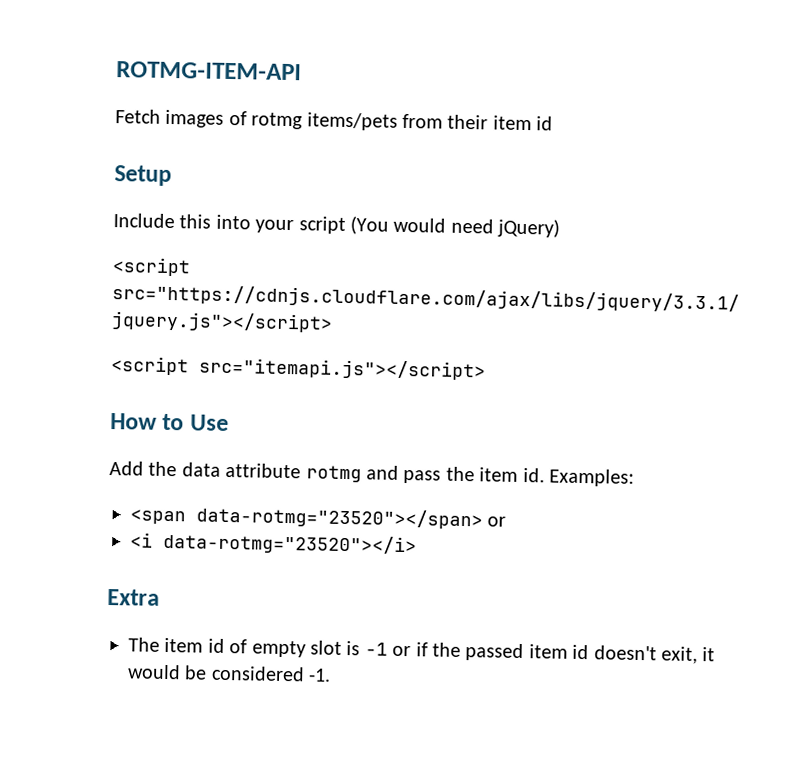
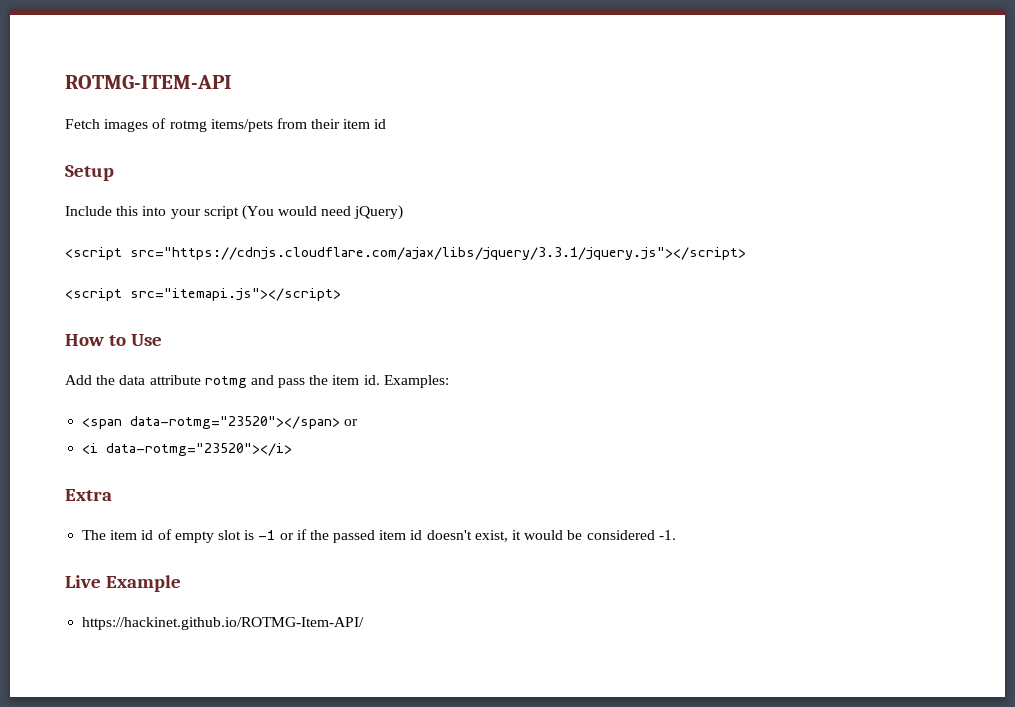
[660,646,698,664] exit, -> [474,530,508,542] exist,
(332, 675) none -> [65,575,181,592] [82,617,365,630] // Live Example // https://hackinet.github.io/ROTMG-Item-API/

